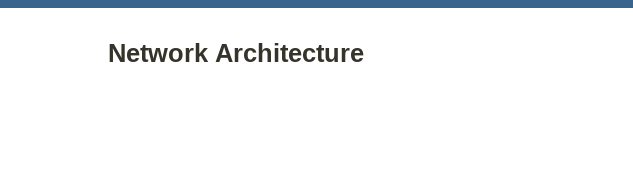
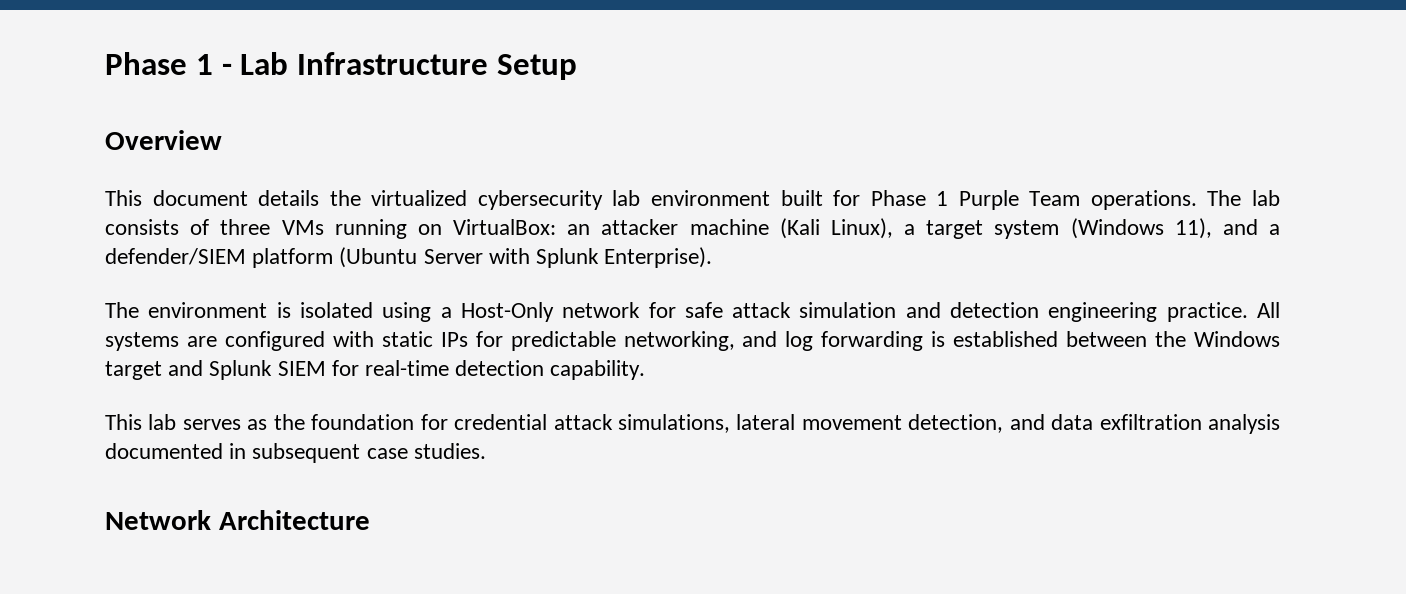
(108, 52) none -> [105,52,577,80] [105,130,222,150] [105,190,1280,210] [105,218,1280,239] [105,247,713,268] [105,302,1280,322] [105,331,1280,351] [105,360,646,380] [105,414,1280,434] [105,443,486,463] Phase 1 - Lab Infrastructure Setup // Overview // This document details the virtualized cybersecurity lab environment built for Phase 1 Purple Team operations. The lab consists of three VMs running on VirtualBox: an attacker machine (Kali Linux), a target system (Windows 11), and a defender/SIEM platform (Ubuntu Server with Splunk Enterprise). // The environment is isolated using a Host-Only network for safe attack simulation and detection engineering practice. All systems are configured with static IPs for predictable networking, and log forwarding is established between the Windows target and Splunk SIEM for real-time detection capability. // This lab serves as the foundation for credential attack simulations, lateral movement detection, and data exfiltration analysis documented in subsequent case studies. //

